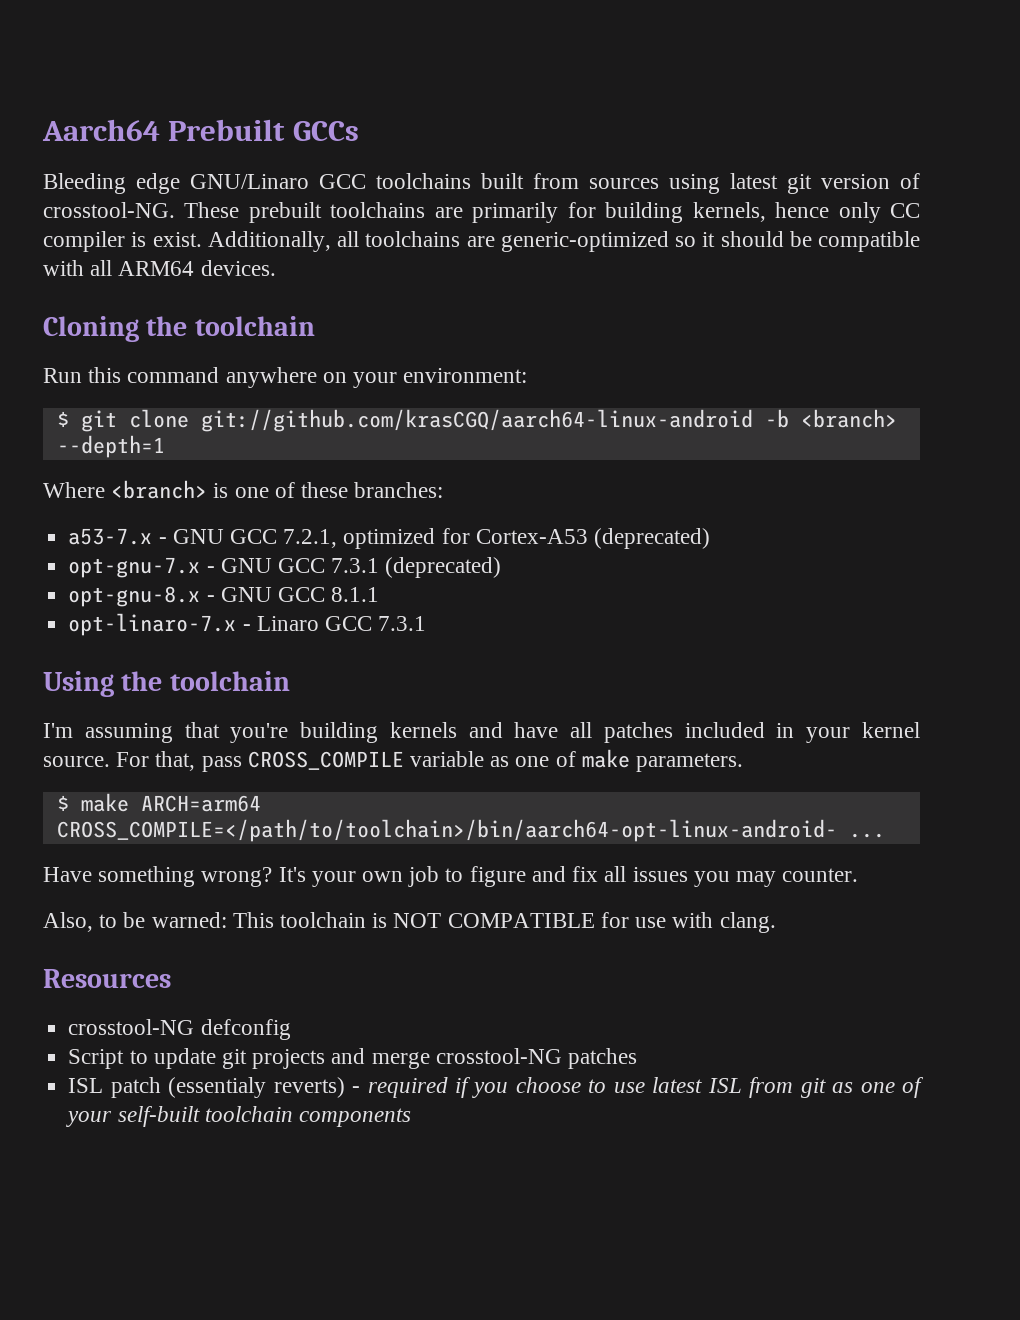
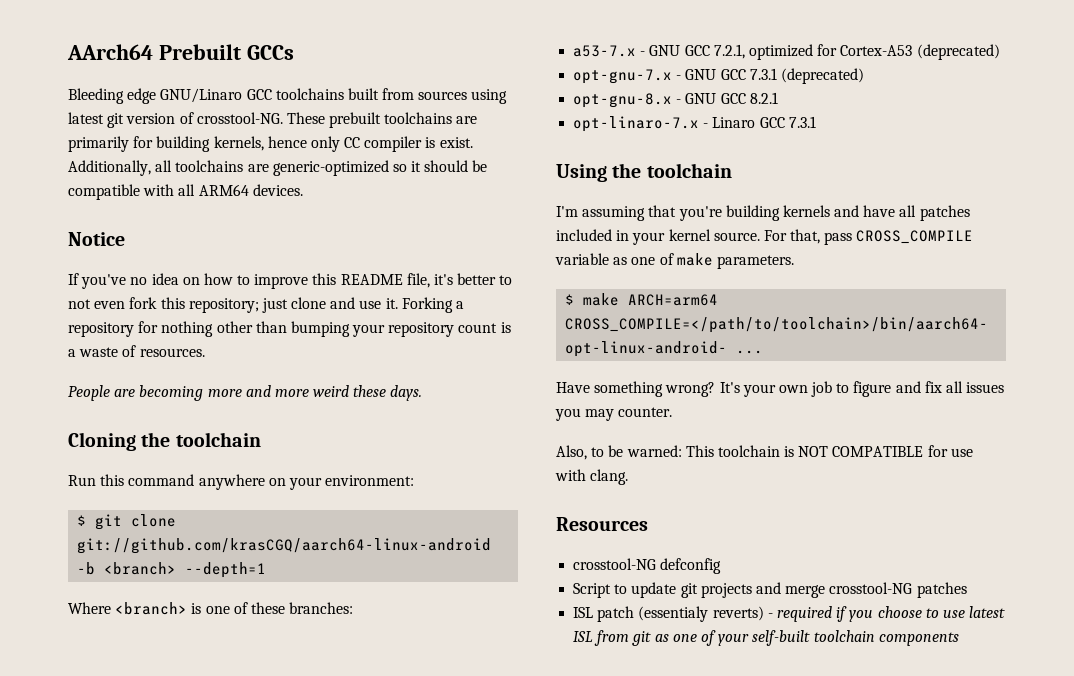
[42,119,160,141] Aarch64 -> [67,44,153,60] AArch64
(276, 268) none -> [68,232,125,246] [68,273,513,289] [68,297,465,313] [68,321,511,337] [68,345,205,357] [68,385,423,401] // Notice // If you've no idea on how to improve this README file, it's better to not even fork this repository; just clone and use it. Forking a repository for nothing other than bumping your repository count is a waste of resources. // People are becoming more and more weird these days.
[331,587,380,602] 8.1.1 -> [749,92,778,104] 8.2.1

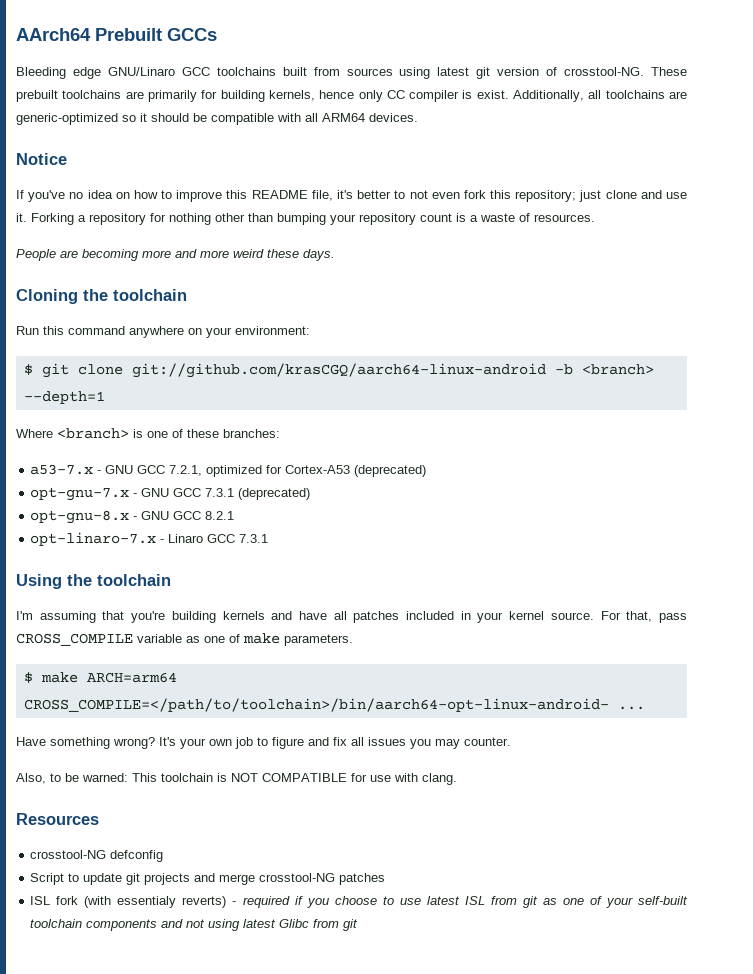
[597,606,709,622] patch (essentialy -> [56,896,177,908] fork (with essentialy
(959, 639) none -> [161,919,359,931] and not using latest Glibc from git

